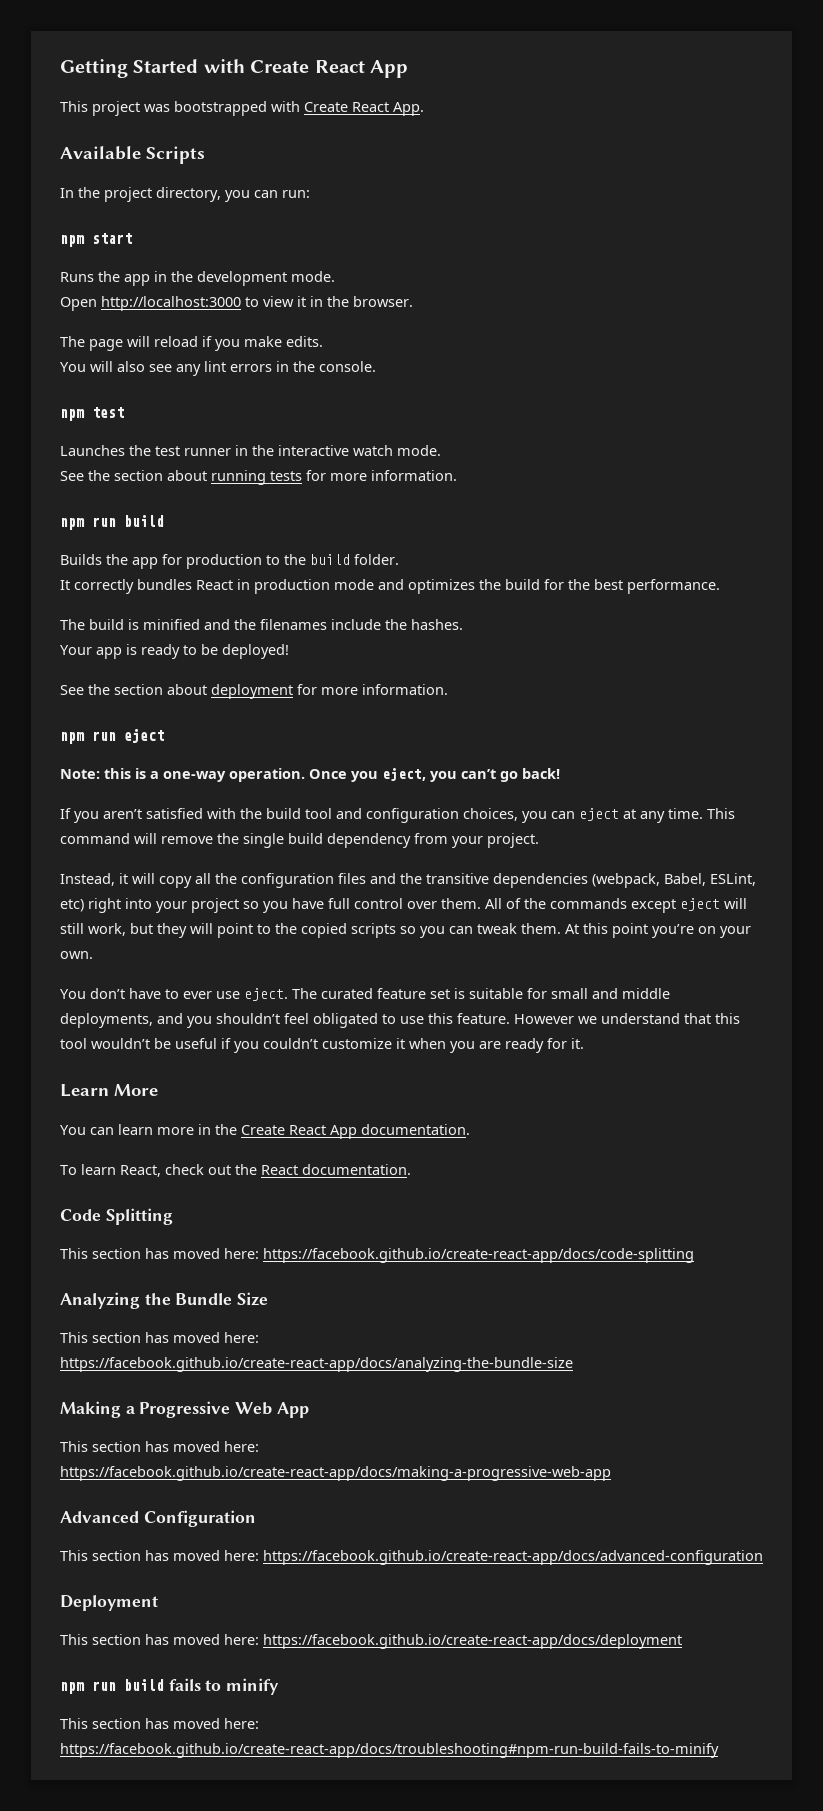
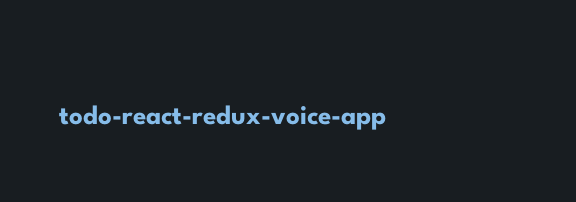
[60,59,408,78] [60,101,424,116] [60,146,205,164] [60,187,310,202] [60,233,132,247] [60,271,335,286] [60,296,413,311] [60,336,323,351] [60,361,376,376] [60,407,124,421] [60,445,441,456] [60,470,457,485] [60,515,164,530] [60,554,399,569] [60,579,720,594] [60,619,463,630] [60,644,289,659] [60,684,448,699] [60,728,164,744] [60,768,560,782] [60,808,735,823] [60,833,539,848] [60,873,756,888] [60,898,747,913] [60,923,751,938] [60,951,93,959] [60,988,670,1001] [60,1013,740,1028] [60,1038,584,1053] [60,1084,158,1097] [60,1124,470,1139] [60,1164,411,1177] [60,1208,173,1225] [60,1248,694,1263] [60,1292,269,1309] [60,1332,259,1343] [60,1357,573,1372] [60,1401,309,1418] [60,1441,259,1452] [60,1466,611,1481] [60,1510,256,1527] [60,1550,763,1565] [60,1595,158,1611] [60,1634,682,1649] [60,1678,280,1695] [60,1718,259,1729] [60,1743,719,1758] Getting Started with Create React App // This project was bootstrapped with Create React App. // Available Scripts // In the project directory, you can run: // npm start // Runs the app in the development mode. // Open http://localhost:3000 to view it in the browser. // The page will reload if you make edits. // You will also see any lint errors in the console. // npm test // Launches the test runner in the interactive watch mode. // See the section about running tests for more information. // npm run build // Builds the app for production to the build folder. // It correctly bundles React in production mode and optimizes the build for the best performance. // The build is minified and the filenames include the hashes. // Your app is ready to be deployed! // See the section about deployment for more information. // npm run eject // Note: this is a one-way operation. Once you eject, you can’t go back! // If you aren’t satisfied with the build tool and configuration choices, you can eject at any time. This command will remove the single build dependency from your project. // Instead, it will copy all the configuration files and the transitive dependencies (webpack, Babel, ESLint, etc) right into your project so you have full control over them. All of the commands except eject will still work, but they will point to the copied scripts so you can tweak them. At this point you’re on your own. // You don’t have to ever use eject. The curated feature set is suitable for small and middle deployments, and you shouldn’t feel obligated to use this feature. However we understand that this tool wouldn’t be useful if you couldn’t customize it when you are ready for it. // Learn More // You can learn more in the Create React App documentation. // To learn React, check out the React documentation. // Code Splitting // This section has moved here: https://facebook.github.io/create-react-app/docs/code-splitting // Analyzing the Bundle Size // This section has moved here: https://facebook.github.io/create-react-app/docs/analyzing-the-bundle-size // Making a Progressive Web App // This section has moved here: https://facebook.github.io/create-react-app/docs/making-a-progressive-web-app // Advanced Configuration // This section has moved here: https://facebook.github.io/create-react-app/docs/advanced-configuration // Deployment // This section has moved here: https://facebook.github.io/create-react-app/docs/deployment // npm run build fails to minify // This section has moved here: https://facebook.github.io/create-react-app/docs/troubleshooting#npm-run-build-fails-to-minify -> [59,105,386,130] todo-react-redux-voice-app

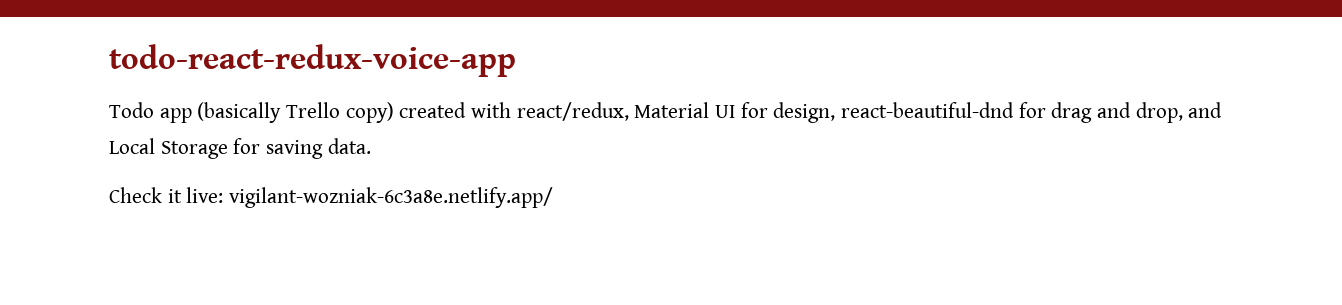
(386, 117) none -> [109,102,1223,123] [109,138,371,159] [109,187,554,208] // Todo app (basically Trello copy) created with react/redux, Material UI for design, react-beautiful-dnd for drag and drop, and Local Storage for saving data. // Check it live: vigilant-wozniak-6c3a8e.netlify.app/

